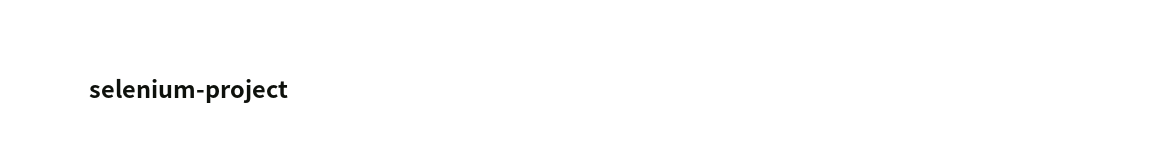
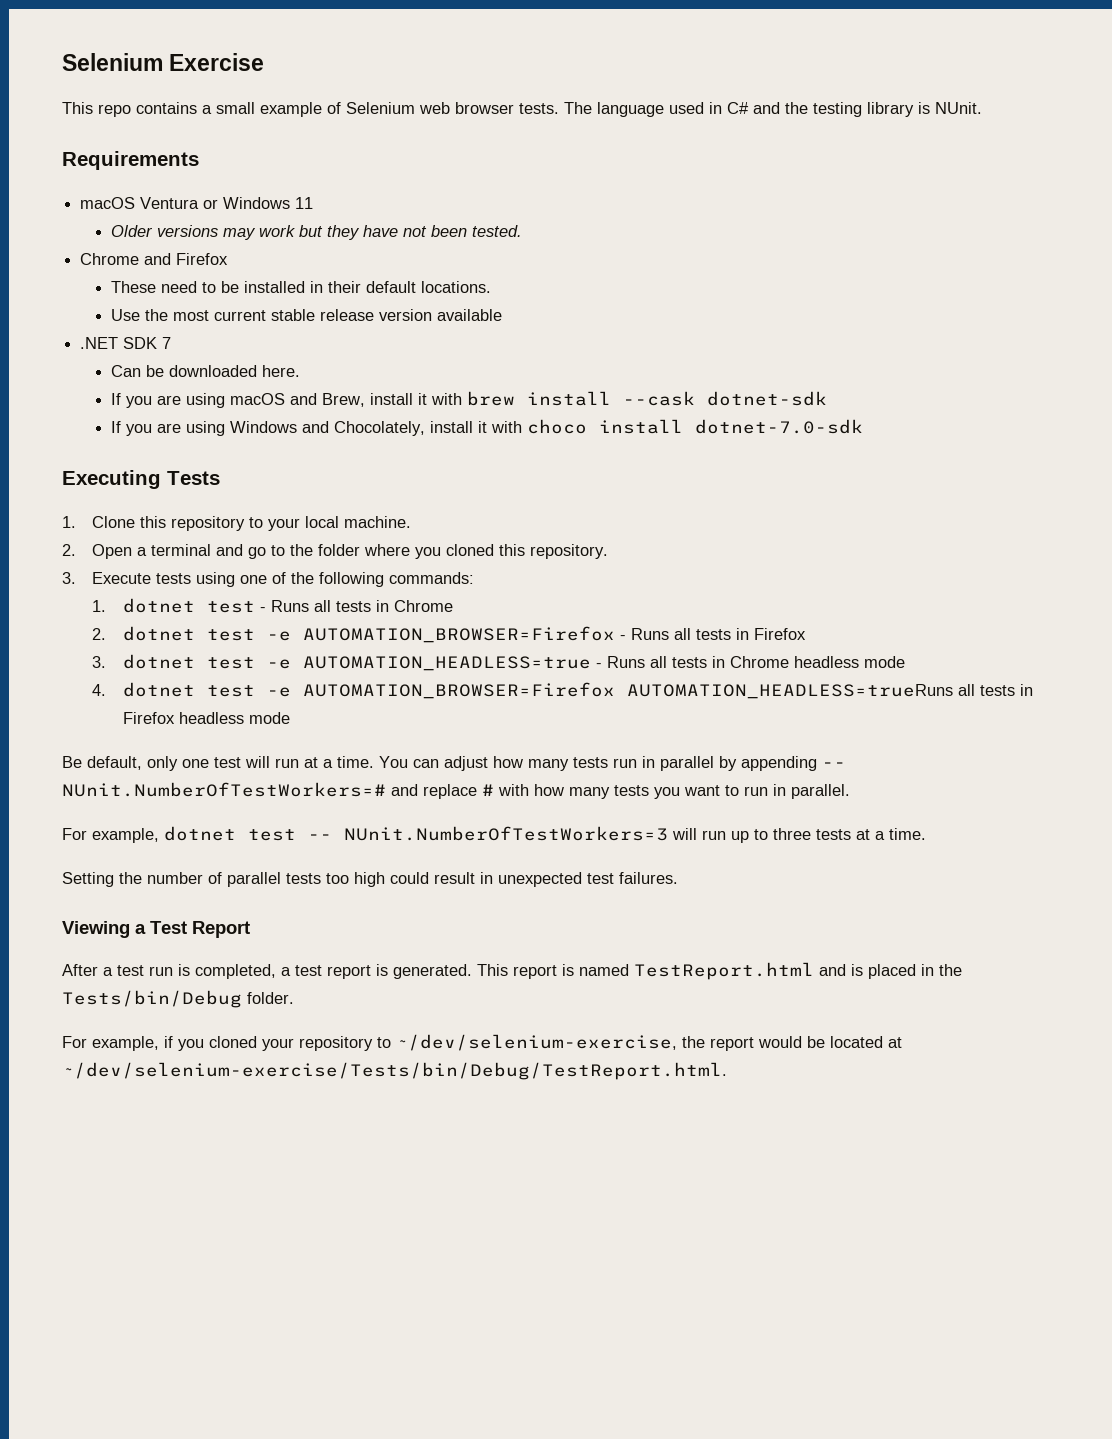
[89,78,288,103] selenium-project -> [62,53,265,71] [62,102,982,117] [62,151,199,170] [80,197,314,209] [110,225,522,240] [80,253,229,265] [110,281,491,293] [110,309,502,321] [80,337,172,349] [110,365,300,377] [110,391,827,408] [110,419,863,436] [62,470,220,489] [62,516,412,531] [62,544,609,559] [62,572,475,587] [92,598,453,613] [92,626,806,643] [92,654,905,671] [92,682,1033,699] [122,712,290,724] [62,756,846,771] [62,782,850,799] [62,826,926,843] [62,872,678,887] [62,921,250,938] [62,962,962,980] [62,990,294,1008] [62,1034,902,1051] [62,1062,727,1080] Selenium Exercise // This repo contains a small example of Selenium web browser tests. The language used in C# and the testing library is NUnit. // Requirements // macOS Ventura or Windows 11 // Older versions may work but they have not been tested. // Chrome and Firefox // These need to be installed in their default locations. // Use the most current stable release version available // .NET SDK 7 // Can be downloaded here. // If you are using macOS and Brew, install it with brew install --cask dotnet-sdk // If you are using Windows and Chocolately, install it with choco install dotnet-7.0-sdk // Executing Tests // 1. Clone this repository to your local machine. // 2. Open a terminal and go to the folder where you cloned this repository. // 3. Execute tests using one of the following commands: // 1. dotnet test - Runs all tests in Chrome // 2. dotnet test -e AUTOMATION_BROWSER=Firefox - Runs all tests in Firefox // 3. dotnet test -e AUTOMATION_HEADLESS=true - Runs all tests in Chrome headless mode // 4. dotnet test -e AUTOMATION_BROWSER=Firefox AUTOMATION_HEADLESS=trueRuns all tests in Firefox headless mode // Be default, only one test will run at a time. You can adjust how many tests run in parallel by appending -- NUnit.NumberOfTestWorkers=# and replace # with how many tests you want to run in parallel. // For example, dotnet test -- NUnit.NumberOfTestWorkers=3 will run up to three tests at a time. // Setting the number of parallel tests too high could result in unexpected test failures. // Viewing a Test Report // After a test run is completed, a test report is generated. This report is named TestReport.html and is placed in the Tests/bin/Debug folder. // For example, if you cloned your repository to ~/dev/selenium-exercise, the report would be located at ~/dev/selenium-exercise/Tests/bin/Debug/TestReport.html.

